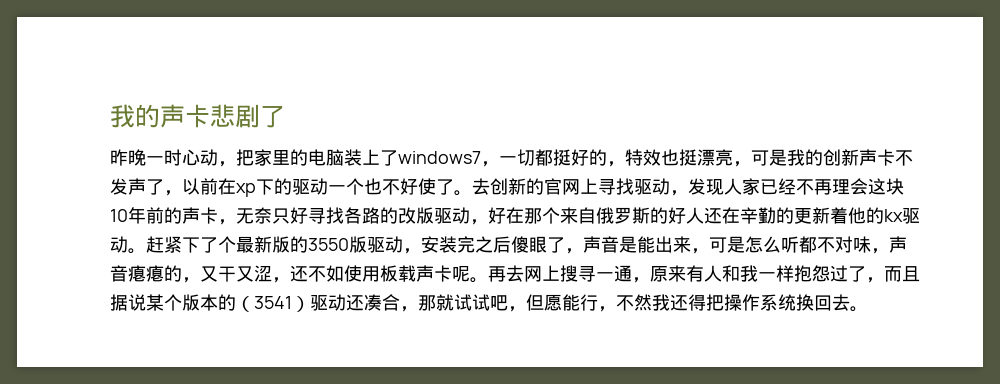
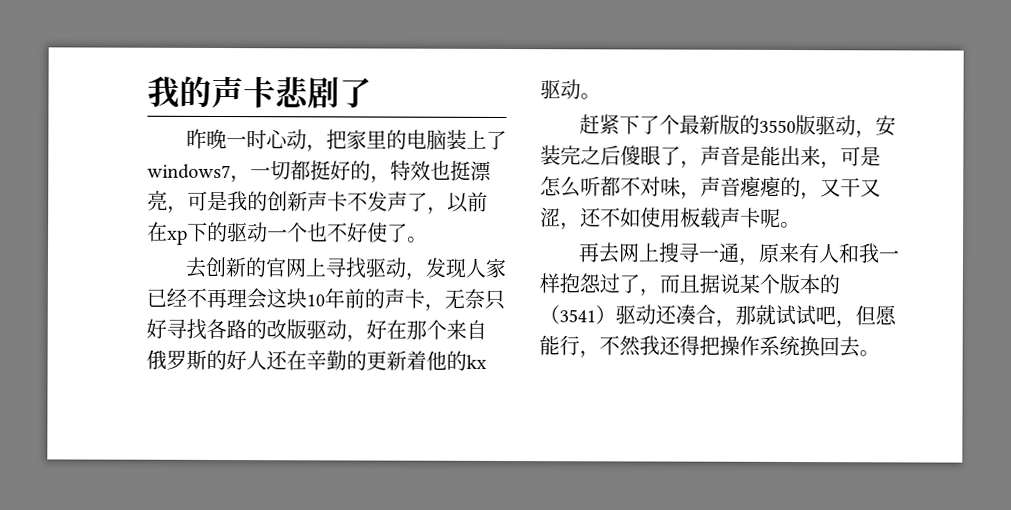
(472, 193) none -> (428, 239) //
(146, 251) none -> (601, 96) //
(488, 280) none -> (801, 225) //

